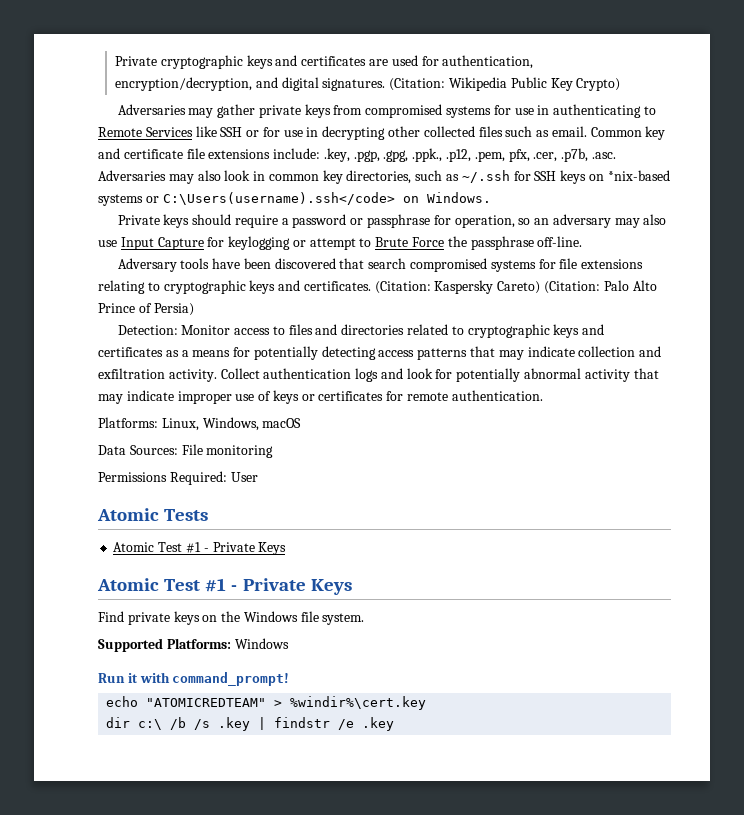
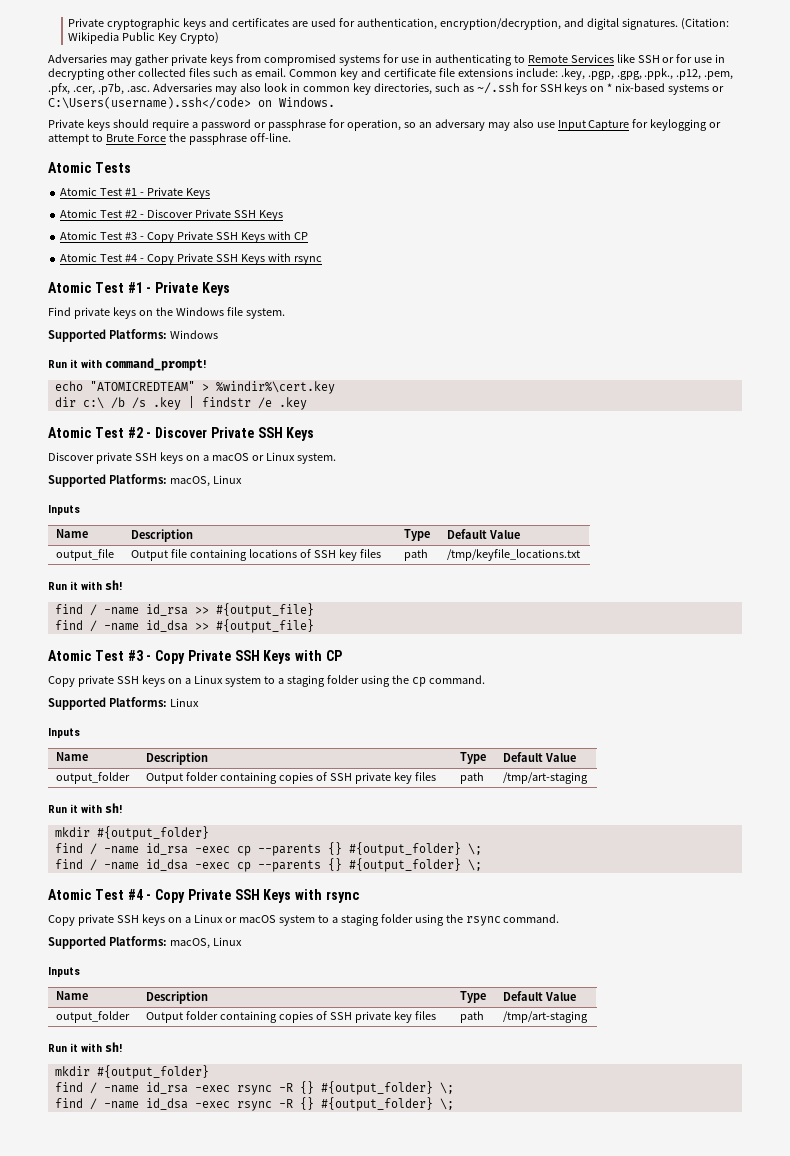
[508,149,530,162] pfx, -> [48,83,70,95] .pfx,
[607,170,670,181] *nix-based -> [607,83,666,92] * nix-based
[117,258,644,272] [98,280,657,294] [98,303,194,316] [117,324,605,338] [98,346,662,360] [98,368,659,382] [98,390,543,404] [98,417,302,431] [98,444,274,458] [98,471,258,485] // Adversary tools have been discovered that search compromised systems for file extensions relating to cryptographic keys and certificates. (Citation: Kaspersky Careto) (Citation: Palo Alto Prince of Persia) // Detection: Monitor access to files and directories related to cryptographic keys and certificates as a means for potentially detecting access patterns that may indicate collection and exfiltration activity. Collect authentication logs and look for potentially abnormal activity that may indicate improper use of keys or certificates for remote authentication. // Platforms: Linux, Windows, macOS // Data Sources: File monitoring // Permissions Required: User -> (291, 137) none
(287, 548) none -> [60,209,283,221] [60,231,308,243] [60,253,322,265] // Atomic Test #2 - Discover Private SSH Keys // Atomic Test #3 - Copy Private SSH Keys with CP // Atomic Test #4 - Copy Private SSH Keys with rsync
(395, 724) none -> [48,427,315,441] [48,452,336,464] [48,474,242,487] [48,505,80,515] [56,529,89,538] [131,529,194,542] [404,529,431,541] [447,529,521,539] [56,549,115,561] [131,549,381,561] [404,549,429,561] [447,549,581,561] [48,580,123,590] [54,603,314,617] [54,619,314,633] [48,650,343,664] [48,675,485,687] [48,697,199,710] [48,728,80,738] [56,752,89,761] [146,752,209,765] [460,752,487,764] [503,752,577,762] [56,772,131,784] [146,772,436,784] [460,772,485,784] [503,772,589,784] [48,803,123,813] [54,826,209,840] [54,842,482,856] [54,858,482,872] [48,889,360,903] [48,914,560,926] [48,936,242,949] [48,967,80,977] [56,991,89,1000] [146,991,209,1004] [460,991,487,1003] [503,991,577,1001] [56,1011,131,1023] [146,1011,436,1023] [460,1011,485,1023] [503,1011,589,1023] [48,1042,123,1052] [54,1065,209,1079] [54,1081,454,1095] [54,1097,454,1111] // Atomic Test #2 - Discover Private SSH Keys // Discover private SSH keys on a macOS or Linux system. // Supported Platforms: macOS, Linux // Inputs // Name | Description | Type | Default Value // output_file | Output file containing locations of SSH key files | path | /tmp/keyfile_locations.txt // Run it with sh! // find / -name id_rsa >> #{output_file} // find / -name id_dsa >> #{output_file} // Atomic Test #3 - Copy Private SSH Keys with CP // Copy private SSH keys on a Linux system to a staging folder using the cp command. // Supported Platforms: Linux // Inputs // Name | Description | Type | Default Value // output_folder | Output folder containing copies of SSH private key files | path | /tmp/art-staging // Run it with sh! // mkdir #{output_folder} // find / -name id_rsa -exec cp --parents {} #{output_folder} \; // find / -name id_dsa -exec cp --parents {} #{output_folder} \; // Atomic Test #4 - Copy Private SSH Keys with rsync // Copy private SSH keys on a Linux or macOS system to a staging folder using the rsync command. // Supported Platforms: macOS, Linux // Inputs // Name | Description | Type | Default Value // output_folder | Output folder containing copies of SSH private key files | path | /tmp/art-staging // Run it with sh! // mkdir #{output_folder} // find / -name id_rsa -exec rsync -R {} #{output_folder} \; // find / -name id_dsa -exec rsync -R {} #{output_folder} \;

